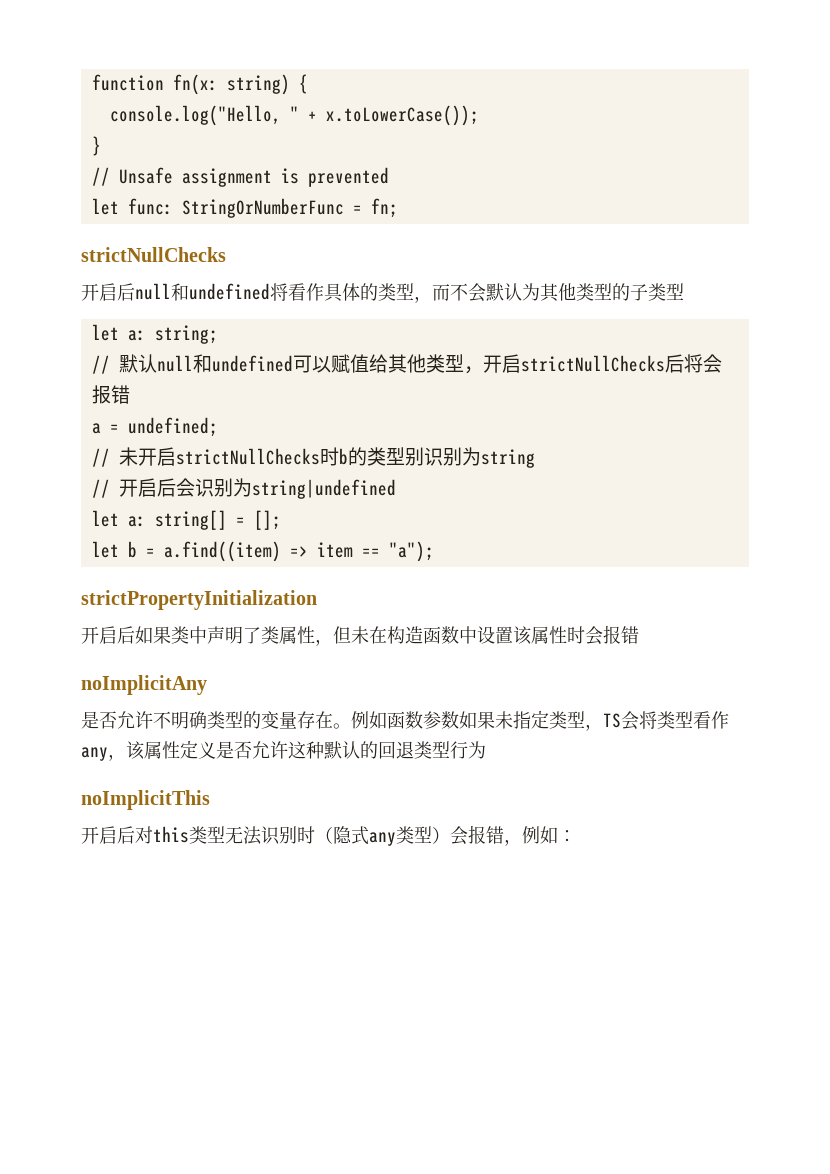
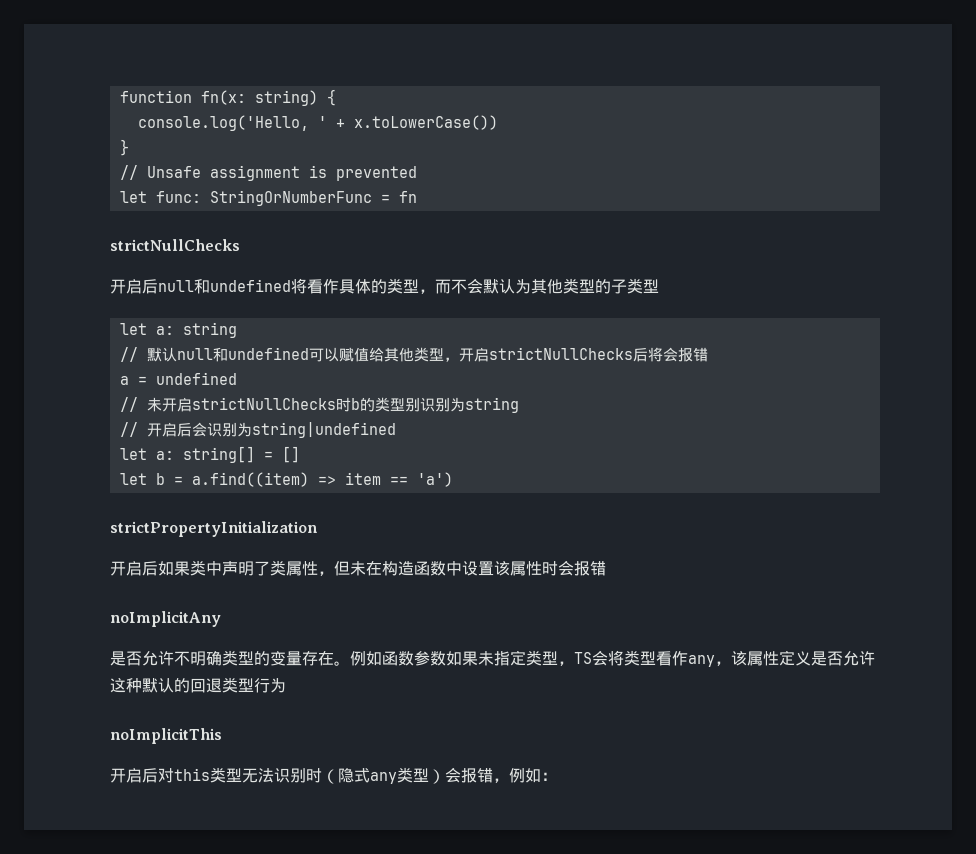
[109,105,479,126] console.log("Hello, " + x.toLowerCase()); -> [137,115,498,131] console.log('Hello, ' + x.toLowerCase())
[370,198,398,218] fn; -> [398,191,417,203] fn
[154,325,218,344] string; -> [182,322,237,338] string
[127,417,218,437] undefined; -> [155,372,237,385] undefined
[253,510,281,530] []; -> [281,446,300,463] []
[388,541,434,562] "a"); -> [416,472,453,487] 'a')

